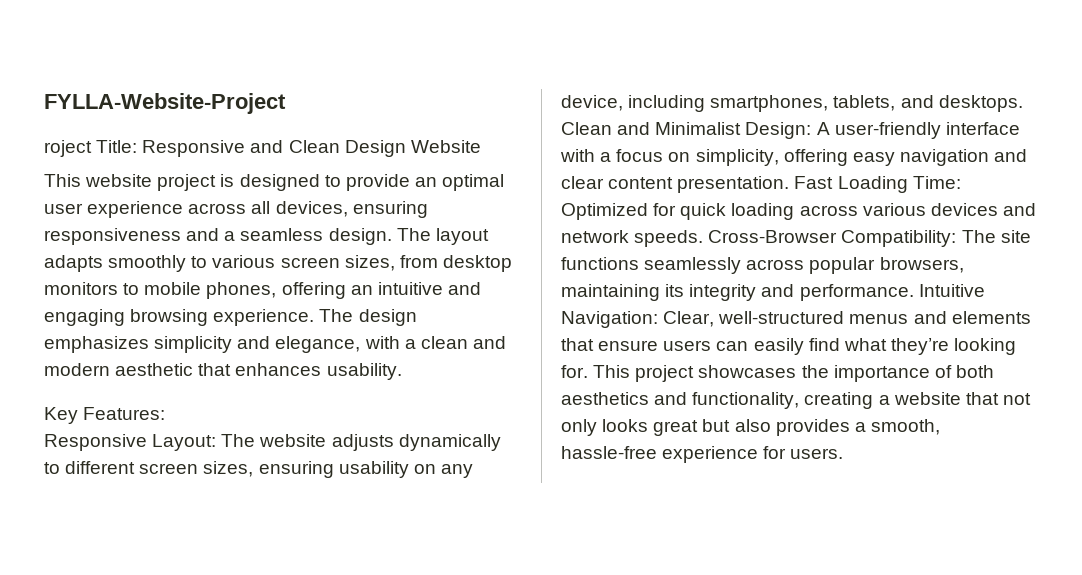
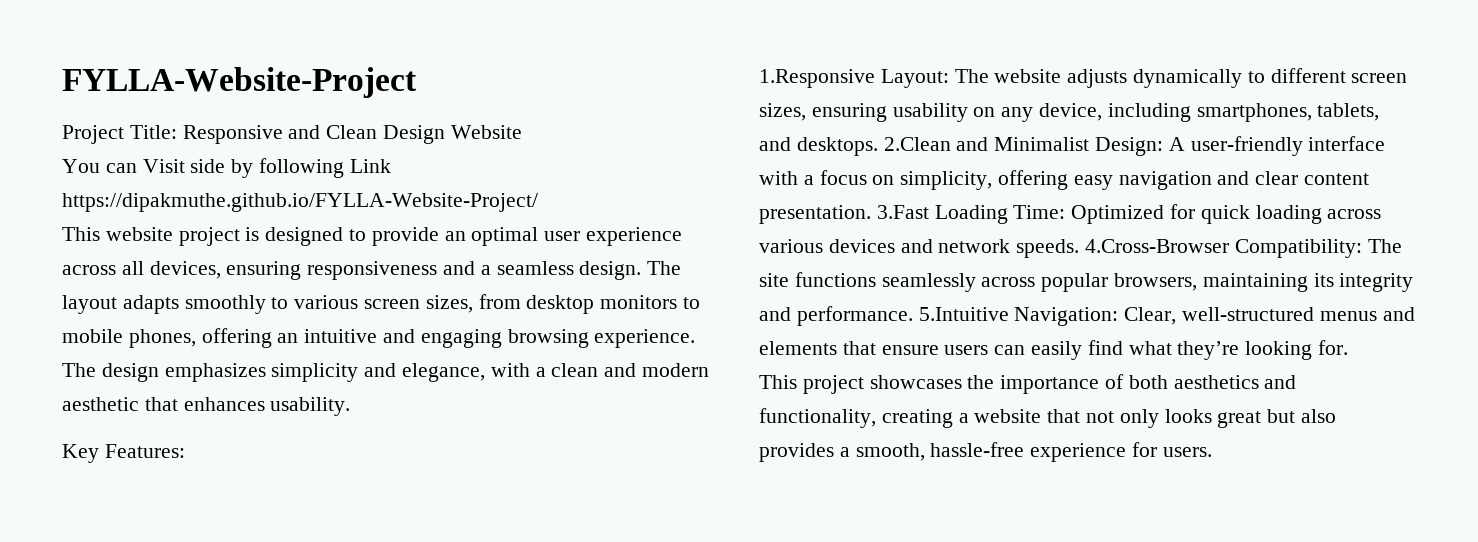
[44,140,92,157] roject -> [62,125,124,144] Project
(481, 146) none -> [62,158,391,178] [62,193,538,212] // You can Visit side by following Link https://dipakmuthe.github.io/FYLLA-Website-Project/
[44,434,147,451] Responsive -> [759,69,875,88] 1.Responsive
[561,122,612,135] Clean -> [883,137,951,151] 2.Clean
[794,176,834,189] Fast -> [876,205,929,219] 3.Fast
[708,230,838,243] Cross-Browser -> [1085,239,1230,253] 4.Cross-Browser
[918,284,985,297] Intuitive -> [918,307,1009,321] 5.Intuitive
(588, 371) none -> (1349, 347) //

